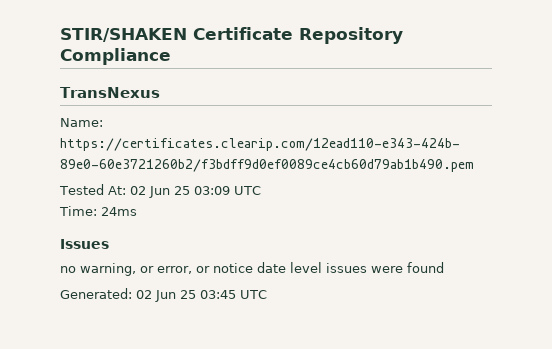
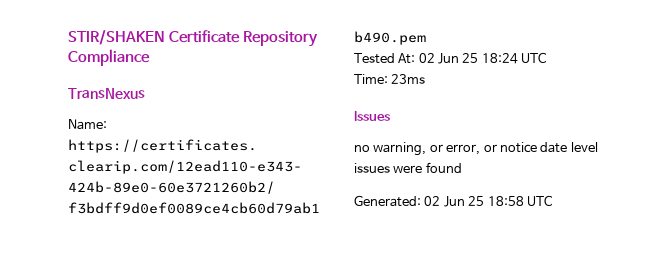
[193,186,230,195] 03:09 -> [481,53,518,64] 18:24
[101,207,137,216] 24ms -> [391,74,426,84] 23ms
[200,290,236,299] 03:45 -> [487,196,524,206] 18:58

